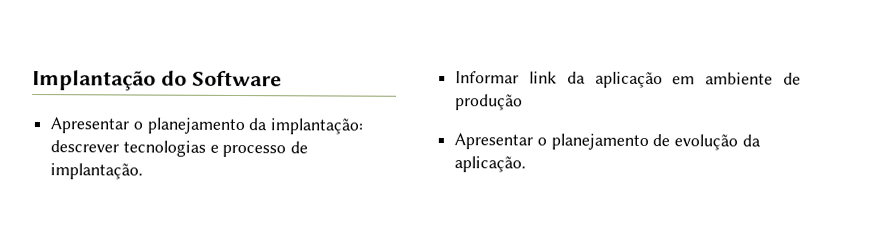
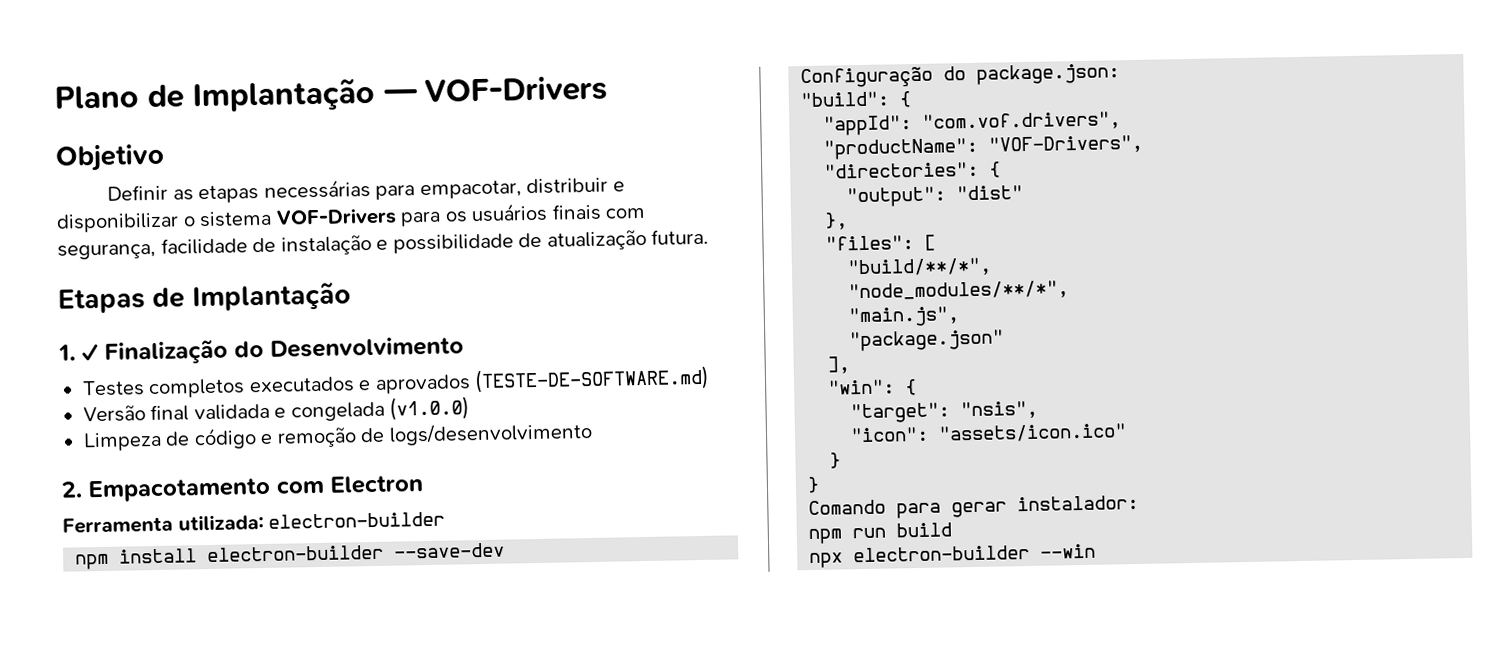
[32,69,282,91] [50,117,364,135] [50,140,309,158] [50,163,144,180] [455,71,801,89] [455,94,524,111] [454,133,761,151] [454,156,527,173] Implantação do Software // Apresentar o planejamento da implantação: descrever tecnologias e processo de implantação. // Informar link da aplicação em ambiente de produção // Apresentar o planejamento de evolução da aplicação. -> [54,75,607,113] [55,143,165,172] [107,177,625,204] [56,202,647,233] [57,228,710,260] [58,282,351,314] [58,336,464,365] [81,365,711,399] [82,396,471,423] [82,421,593,452] [61,475,424,503] [62,511,446,534] [75,542,506,570] [800,63,1121,89] [800,91,913,108] [823,111,1122,136] [823,134,1144,160] [824,161,1002,179] [846,185,1024,208] [824,212,849,230] [825,234,937,251] [847,257,993,278] [848,280,1070,302] [848,306,961,328] [849,329,1005,352] [827,356,851,374] [828,379,918,396] [850,400,1039,424] [850,423,1128,443] [829,452,842,469] [807,476,821,494] [808,494,1140,519] [808,522,953,545] [809,543,1097,569] Plano de Implantação — VOF-Drivers // Objetivo // Definir as etapas necessárias para empacotar, distribuir e disponibilizar o sistema VOF-Drivers para os usuários finais com segurança, facilidade de instalação e possibilidade de atualização futura. // Etapas de Implantação // 1. ✓ Finalização do Desenvolvimento // Testes completos executados e aprovados (TESTE-DE-SOFTWARE.md) // Versão final validada e congelada (v1.0.0) // Limpeza de código e remoção de logs/desenvolvimento // 2. Empacotamento com Electron // Ferramenta utilizada: electron-builder // npm install electron-builder --save-dev // Configuração do package.json: // "build": { // "appId": "com.vof.drivers", // "productName": "VOF-Drivers", // "directories": { // "output": "dist" // }, // "files": [ // "build/**/*", // "node_modules/**/*", // "main.js", // "package.json" // ], // "win": { // "target": "nsis", // "icon": "assets/icon.ico" // } // } // Comando para gerar instalador: // npm run build // npx electron-builder --win

